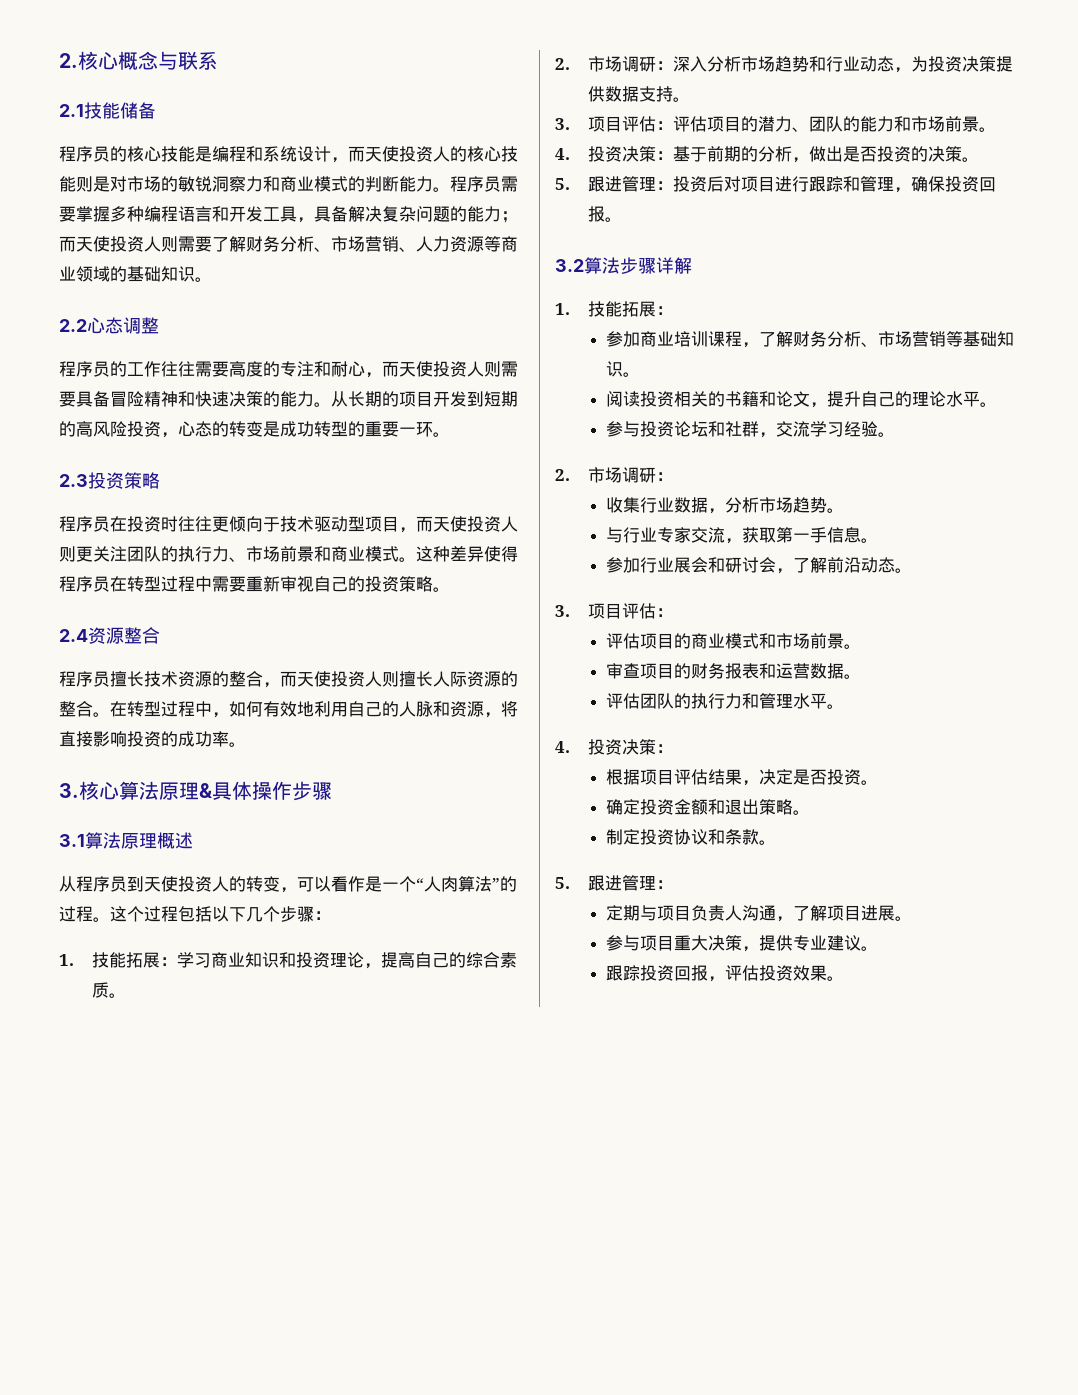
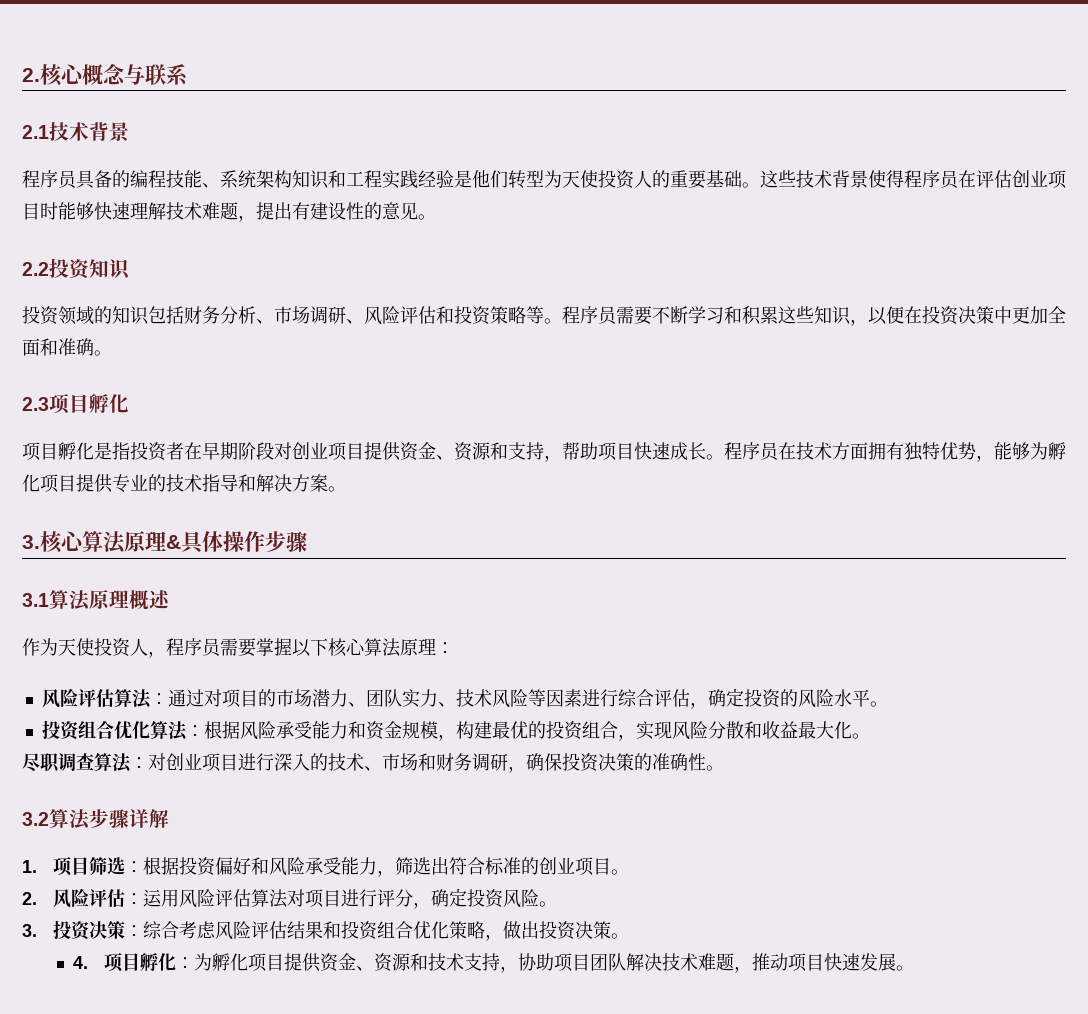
[102,102,156,119] [59,146,518,163] [59,176,518,192] [59,206,518,223] [59,236,518,252] [59,266,212,282] [59,317,159,334] [59,361,518,378] [59,391,518,407] [59,421,450,438] [59,472,160,489] [59,516,518,533] [59,546,518,562] [59,576,450,592] [59,627,160,644] [59,671,518,688] [59,701,518,718] [59,731,229,747] 能储备 // 程序员的核心技能是编程和系统设计，而天使投资人的核心技能则是对市场的敏锐洞察力和商业模式的判断能力。程序员需要掌握多种编程语言和开发工具，具备解决复杂问题的能力；而天使投资人则需要了解财务分析、市场营销、人力资源等商业领域的基础知识。 // 2.2心态调整 // 程序员的工作往往需要高度的专注和耐心，而天使投资人则需要具备冒险精神和快速决策的能力。从长期的项目开发到短期的高风险投资，心态的转变是成功转型的重要一环。 // 2.3投资策略 // 程序员在投资时往往更倾向于技术驱动型项目，而天使投资人则更关注团队的执行力、市场前景和商业模式。这种差异使得程序员在转型过程中需要重新审视自己的投资策略。 // 2.4资源整合 // 程序员擅长技术资源的整合，而天使投资人则擅长人际资源的整合。在转型过程中，如何有效地利用自己的人脉和资源，将直接影响投资的成功率 -> [69,122,129,142] [22,170,1067,189] [22,202,436,222] [22,258,130,280] [22,306,1066,326] [22,338,112,356] [22,394,129,414] [22,442,1067,462] [22,474,328,493] 术背景 // 程序员具备的编程技能、系统架构知识和工程实践经验是他们转型为天使投资人的重要基础。这些技术背景使得程序员在评估创业项目时能够快速理解技术难题，提出有建设性的意见。 // 2.2投资知识 // 投资领域的知识包括财务分析、市场调研、风险评估和投资策略等。程序员需要不断学习和积累这些知识，以便在投资决策中更加全面和准确。 // 2.3项目孵化 // 项目孵化是指投资者在早期阶段对创业项目提供资金、资源和支持，帮助项目快速成长。程序员在技术方面拥有独特优势，能够为孵化项目提供专业的技术指导和解决方案
[59,876,517,893] [59,906,331,922] [59,952,517,969] [91,982,126,998] [555,56,1013,73] [587,86,690,102] [555,116,996,132] [555,146,979,163] [555,176,996,193] [587,206,605,222] 从程序员到天使投资人的转变，可以看作是一个“人肉算法”的过程。这个过程包括以下几个步骤： // 1.技能拓展：学习商业知识和投资理论，提高自己的综合素质。 // 2.市场调研：深入分析市场趋势和行业动态，为投资决策提供数据支持。 // 3.项目评估：评估项目的潜力、团队的能力和市场前景。 // 4.投资决策：基于前期的分析，做出是否投资的决策。 // 5.跟进管理：投资后对项目进行跟踪和管理，确保投资回报 -> [22,638,454,658] [41,688,888,709] [41,720,870,741] [22,753,706,773] 作为天使投资人，程序员需要掌握以下核心算法原理： // 风险评估算法：通过对项目的市场潜力、团队实力、技术风险等因素进行综合评估，确定投资的风险水平。 // 投资组合优化算法：根据风险承受能力和资金规模，构建最优的投资组合，实现风险分散和收益最大化。 // 尽职调查算法：对创业项目进行深入的技术、市场和财务调研，确保投资决策的准确性
[587,301,673,317] [606,331,1015,348] [606,361,641,377] [606,391,998,408] [606,421,896,438] [555,467,673,483] [606,497,845,514] [606,527,879,544] [606,557,913,574] [555,603,673,619] [606,633,862,649] [606,663,862,679] [606,693,845,709] [555,739,673,755] [606,769,879,786] [606,799,811,815] [606,829,777,845] [555,875,673,891] [606,905,913,922] [606,935,879,952] [606,965,828,982] 技能拓展： // 参加商业培训课程，了解财务分析、市场营销等基础知识。 // 阅读投资相关的书籍和论文，提升自己的理论水平。 // 参与投资论坛和社群，交流学习经验。 // 2.市场调研： // 收集行业数据，分析市场趋势。 // 与行业专家交流，获取第一手信息。 // 参加行业展会和研讨会，了解前沿动态。 // 3.项目评估： // 评估项目的商业模式和市场前景。 // 审查项目的财务报表和运营数据。 // 评估团队的执行力和管理水平。 // 4.投资决策： // 根据项目评估结果，决定是否投资。 // 确定投资金额和退出策略。 // 制定投资协议和条款。 // 5.跟进管理： // 定期与项目负责人沟通，了解项目进展。 // 参与项目重大决策，提供专业建议。 // 跟踪投资回报，评估投资效果 -> [53,856,630,877] [22,888,558,909] [22,920,630,941] [72,953,897,973] 项目筛选：根据投资偏好和风险承受能力，筛选出符合标准的创业项目。 // 2.风险评估：运用风险评估算法对项目进行评分，确定投资风险。 // 3.投资决策：综合考虑风险评估结果和投资组合优化策略，做出投资决策。 // 4.项目孵化：为孵化项目提供资金、资源和技术支持，协助项目团队解决技术难题，推动项目快速发展

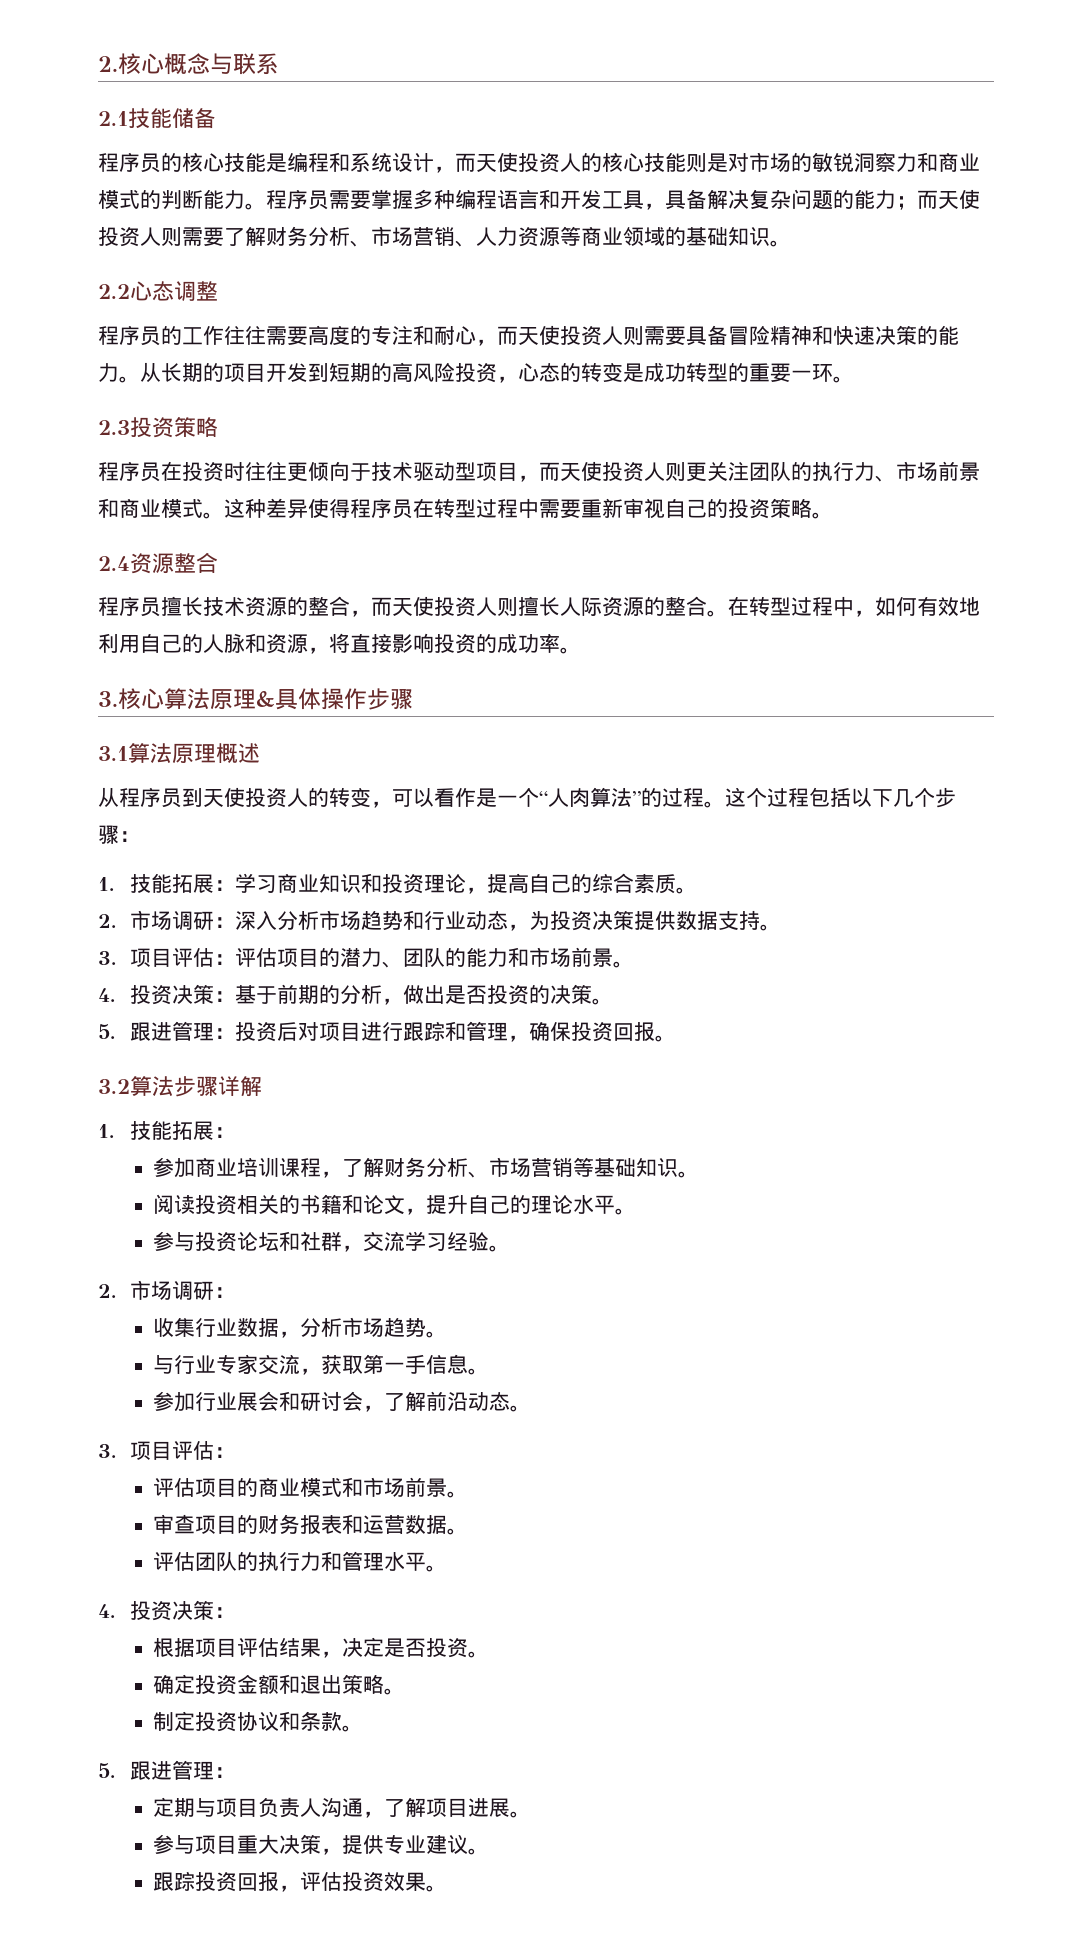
[69,122,129,142] [22,170,1067,189] [22,202,436,222] [22,258,130,280] [22,306,1066,326] [22,338,112,356] [22,394,129,414] [22,442,1067,462] [22,474,328,493] 术背景 // 程序员具备的编程技能、系统架构知识和工程实践经验是他们转型为天使投资人的重要基础。这些技术背景使得程序员在评估创业项目时能够快速理解技术难题，提出有建设性的意见。 // 2.2投资知识 // 投资领域的知识包括财务分析、市场调研、风险评估和投资策略等。程序员需要不断学习和积累这些知识，以便在投资决策中更加全面和准确。 // 2.3项目孵化 // 项目孵化是指投资者在早期阶段对创业项目提供资金、资源和支持，帮助项目快速成长。程序员在技术方面拥有独特优势，能够为孵化项目提供专业的技术指导和解决方案 -> [150,108,216,129] [98,152,980,173] [98,189,980,210] [98,226,791,247] [98,281,218,301] [98,325,959,346] [98,362,854,383] [98,417,218,438] [98,461,980,482] [98,498,833,519] [98,552,218,574] [98,596,980,617] [98,633,560,654] 能储备 // 程序员的核心技能是编程和系统设计，而天使投资人的核心技能则是对市场的敏锐洞察力和商业模式的判断能力。程序员需要掌握多种编程语言和开发工具，具备解决复杂问题的能力；而天使投资人则需要了解财务分析、市场营销、人力资源等商业领域的基础知识。 // 2.2心态调整 // 程序员的工作往往需要高度的专注和耐心，而天使投资人则需要具备冒险精神和快速决策的能力。从长期的项目开发到短期的高风险投资，心态的转变是成功转型的重要一环。 // 2.3投资策略 // 程序员在投资时往往更倾向于技术驱动型项目，而天使投资人则更关注团队的执行力、市场前景和商业模式。这种差异使得程序员在转型过程中需要重新审视自己的投资策略。 // 2.4资源整合 // 程序员擅长技术资源的整合，而天使投资人则擅长人际资源的整合。在转型过程中，如何有效地利用自己的人脉和资源，将直接影响投资的成功率
[22,638,454,658] [41,688,888,709] [41,720,870,741] [22,753,706,773] 作为天使投资人，程序员需要掌握以下核心算法原理： // 风险评估算法：通过对项目的市场潜力、团队实力、技术风险等因素进行综合评估，确定投资的风险水平。 // 投资组合优化算法：根据风险承受能力和资金规模，构建最优的投资组合，实现风险分散和收益最大化。 // 尽职调查算法：对创业项目进行深入的技术、市场和财务调研，确保投资决策的准确性 -> [98,787,956,808] [98,825,140,844] [98,873,698,894] [98,910,782,931] [98,947,635,968] [98,984,614,1005] [98,1021,656,1042] 从程序员到天使投资人的转变，可以看作是一个“人肉算法”的过程。这个过程包括以下几个步骤： // 1.技能拓展：学习商业知识和投资理论，提高自己的综合素质。 // 2.市场调研：深入分析市场趋势和行业动态，为投资决策提供数据支持。 // 3.项目评估：评估项目的潜力、团队的能力和市场前景。 // 4.投资决策：基于前期的分析，做出是否投资的决策。 // 5.跟进管理：投资后对项目进行跟踪和管理，确保投资回报
[53,856,630,877] [22,888,558,909] [22,920,630,941] [72,953,897,973] 项目筛选：根据投资偏好和风险承受能力，筛选出符合标准的创业项目。 // 2.风险评估：运用风险评估算法对项目进行评分，确定投资风险。 // 3.投资决策：综合考虑风险评估结果和投资组合优化策略，做出投资决策。 // 4.项目孵化：为孵化项目提供资金、资源和技术支持，协助项目团队解决技术难题，推动项目快速发展 -> [130,1120,236,1140] [152,1157,699,1178] [152,1194,636,1215] [152,1231,510,1252] [98,1280,236,1300] [152,1317,447,1338] [152,1354,489,1375] [152,1391,531,1412] [98,1441,236,1460] [152,1477,468,1498] [152,1514,468,1535] [152,1551,447,1572] [98,1600,236,1621] [152,1637,489,1658] [152,1674,405,1695] [152,1711,363,1732] [98,1760,236,1780] [152,1797,531,1818] [152,1834,489,1855] [152,1871,426,1892] 技能拓展： // 参加商业培训课程，了解财务分析、市场营销等基础知识。 // 阅读投资相关的书籍和论文，提升自己的理论水平。 // 参与投资论坛和社群，交流学习经验。 // 2.市场调研： // 收集行业数据，分析市场趋势。 // 与行业专家交流，获取第一手信息。 // 参加行业展会和研讨会，了解前沿动态。 // 3.项目评估： // 评估项目的商业模式和市场前景。 // 审查项目的财务报表和运营数据。 // 评估团队的执行力和管理水平。 // 4.投资决策： // 根据项目评估结果，决定是否投资。 // 确定投资金额和退出策略。 // 制定投资协议和条款。 // 5.跟进管理： // 定期与项目负责人沟通，了解项目进展。 // 参与项目重大决策，提供专业建议。 // 跟踪投资回报，评估投资效果

